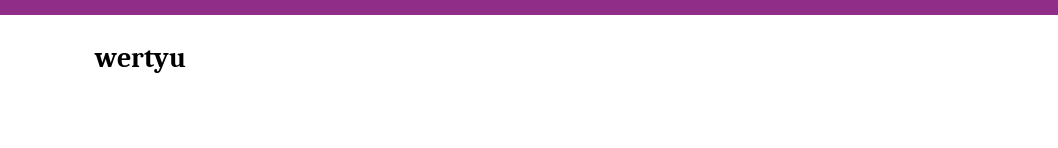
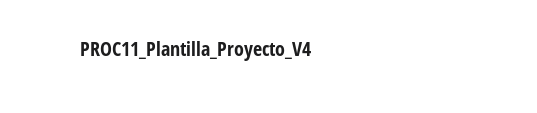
[94,50,186,73] wertyu -> [80,41,311,61] PROC11_Plantilla_Proyecto_V4

